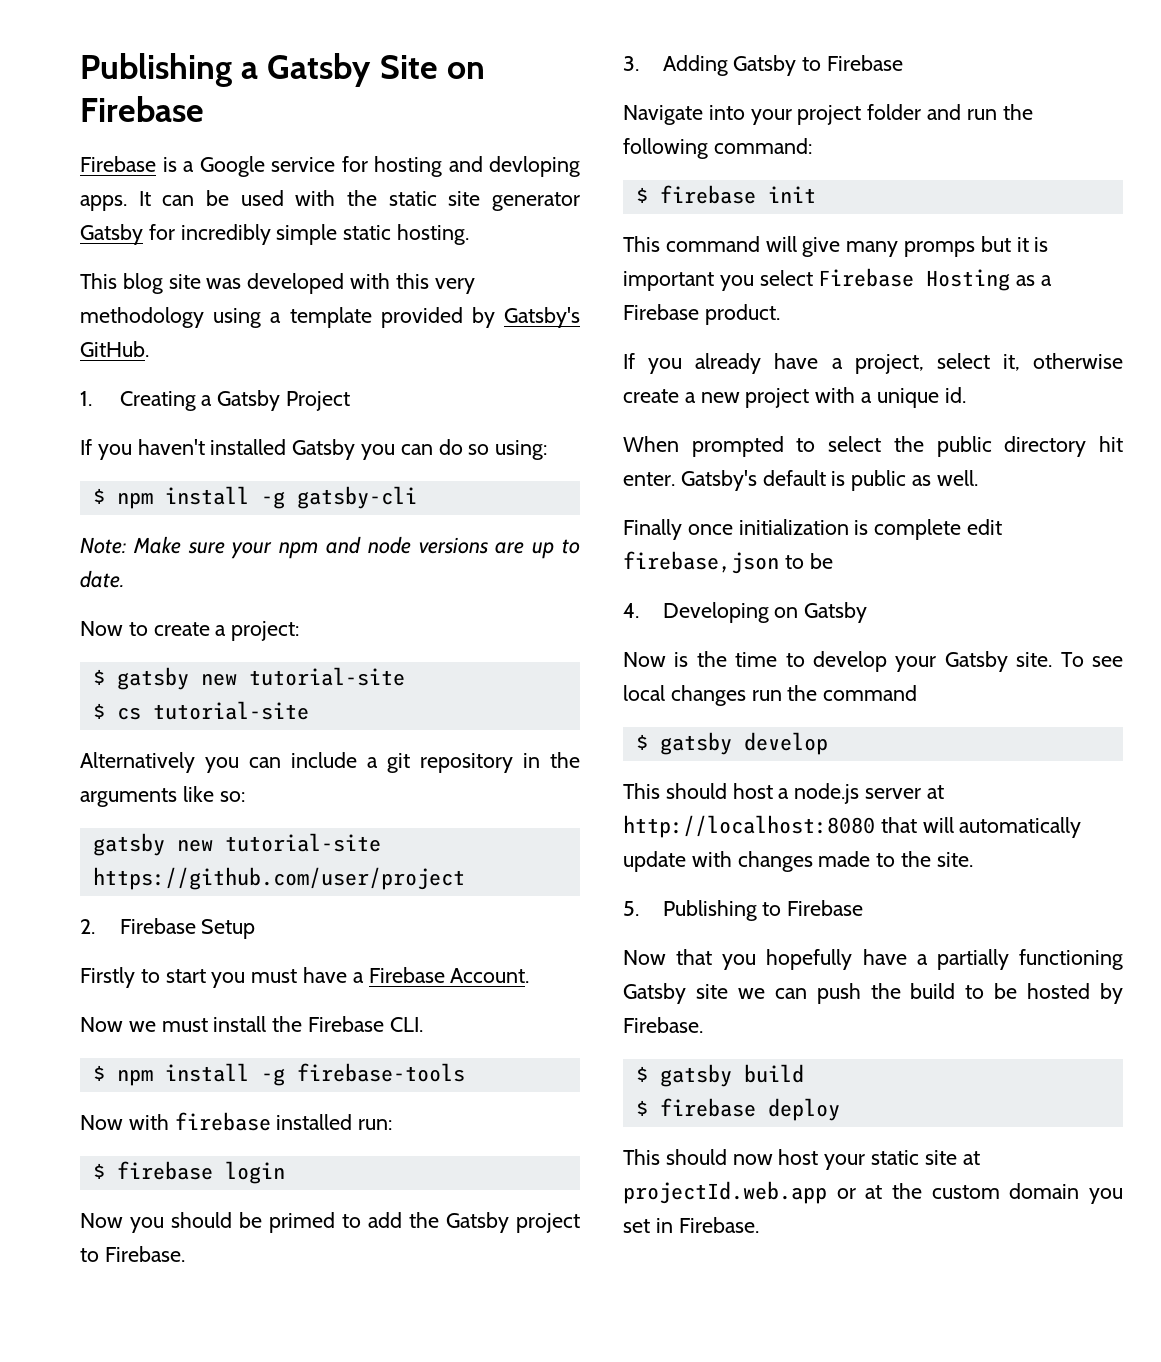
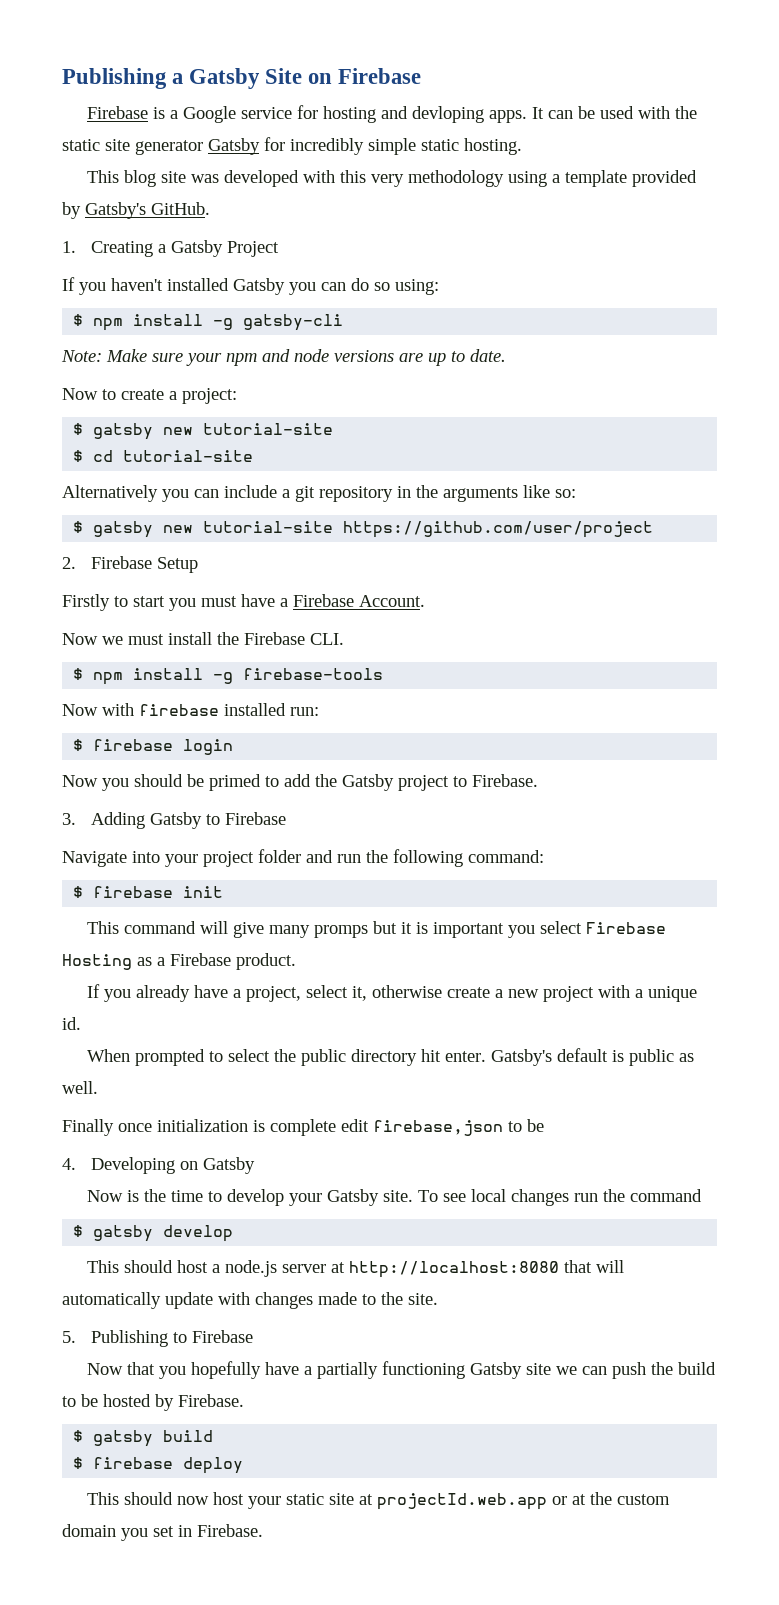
[116,707,141,720] cs -> [93,450,114,462] cd
(245, 796) none -> [73,521,84,533] $

